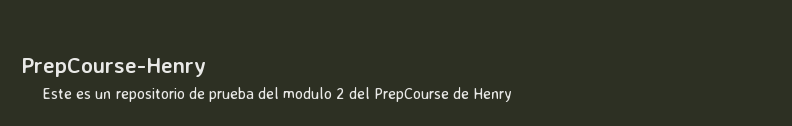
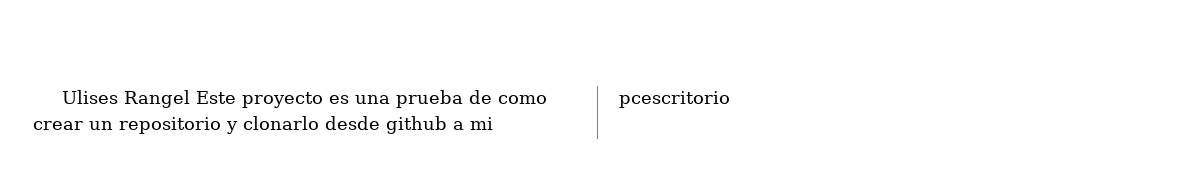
[21,58,206,77] [43,87,513,102] PrepCourse-Henry // Este es un repositorio de prueba del modulo 2 del PrepCourse de Henry -> [62,90,548,108] [33,116,493,134] [619,91,730,108] Ulises Rangel Este proyecto es una prueba de como crear un repositorio y clonarlo desde github a mi pcescritorio

